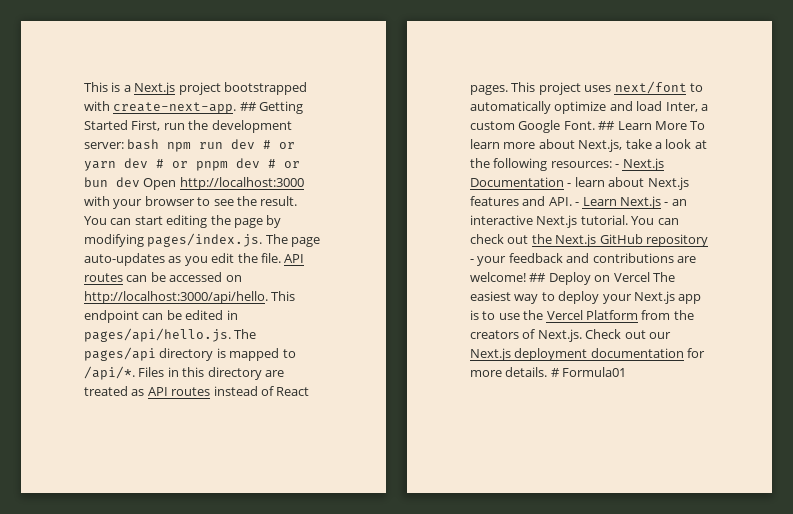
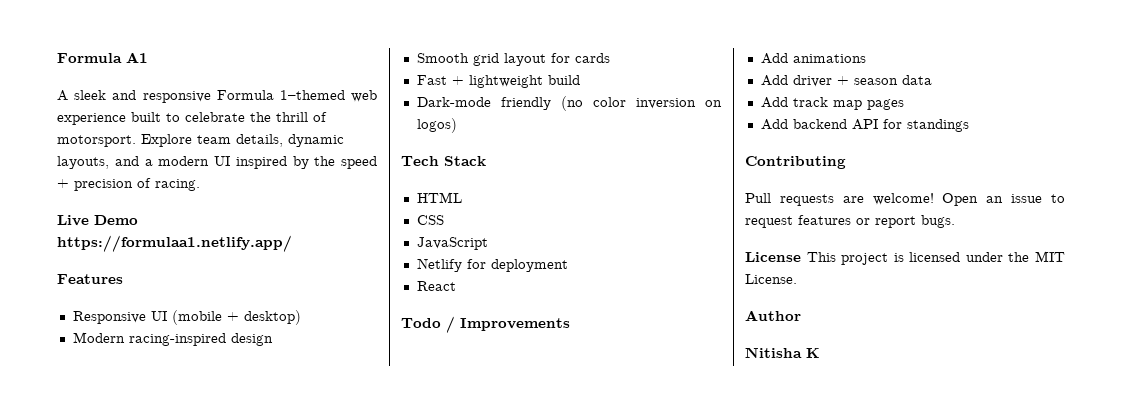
[84,82,307,95] [84,101,304,114] [84,120,292,133] [84,139,296,152] [84,158,300,171] [84,177,304,190] [84,196,298,209] [84,215,282,228] [84,233,321,247] [84,253,305,266] [84,272,242,282] [84,291,296,304] [84,310,238,323] [84,328,257,342] [84,347,296,361] [84,366,284,380] [84,386,310,396] [470,81,703,95] [470,101,708,114] [470,120,706,133] [470,139,707,152] [470,158,664,171] [470,177,689,190] [470,196,687,209] [470,215,679,228] [470,234,708,247] [470,253,696,266] [470,272,675,285] [470,291,702,304] [470,310,694,320] [470,329,671,342] [470,348,706,361] [470,367,627,377] This is a Next.js project bootstrapped with create-next-app. ## Getting Started First, run the development server: bash npm run dev # or yarn dev # or pnpm dev # or bun dev Open http://localhost:3000 with your browser to see the result. You can start editing the page by modifying pages/index.js. The page auto-updates as you edit the file. API routes can be accessed on http://localhost:3000/api/hello. This endpoint can be edited in pages/api/hello.js. The pages/api directory is mapped to /api/*. Files in this directory are treated as API routes instead of React pages. This project uses next/font to automatically optimize and load Inter, a custom Google Font. ## Learn More To learn more about Next.js, take a look at the following resources: - Next.js Documentation - learn about Next.js features and API. - Learn Next.js - an interactive Next.js tutorial. You can check out the Next.js GitHub repository - your feedback and contributions are welcome! ## Deploy on Vercel The easiest way to deploy your Next.js app is to use the Vercel Platform from the creators of Next.js. Check out our Next.js deployment documentation for more details. # Formula01 -> [57,52,148,63] [57,90,377,103] [57,112,327,125] [57,134,344,147] [57,156,377,169] [57,178,200,191] [57,215,138,226] [57,235,292,252] [57,274,123,284] [72,310,301,325] [72,332,273,346] [416,53,610,66] [416,75,580,88] [416,96,722,111] [416,118,457,133] [401,156,486,166] [416,192,462,203] [416,215,444,225] [416,237,488,250] [416,258,568,272] [416,281,456,291] [401,316,570,333] [760,53,866,64] [760,75,932,87] [760,97,904,110] [760,119,969,132] [745,156,846,169] [745,193,1065,206] [745,215,955,228] [745,251,1065,265] [745,274,797,284] [745,310,801,321] [745,347,820,358] Formula A1 // A sleek and responsive Formula 1–themed web experience built to celebrate the thrill of motorsport. Explore team details, dynamic layouts, and a modern UI inspired by the speed + precision of racing. // Live Demo https://formulaa1.netlify.app/ // Features // Responsive UI (mobile + desktop) // Modern racing-inspired design // Smooth grid layout for cards // Fast + lightweight build // Dark-mode friendly (no color inversion on logos) // Tech Stack // HTML // CSS // JavaScript // Netlify for deployment // React // Todo / Improvements // Add animations // Add driver + season data // Add track map pages // Add backend API for standings // Contributing // Pull requests are welcome! Open an issue to request features or report bugs. // License This project is licensed under the MIT License. // Author // Nitisha K

